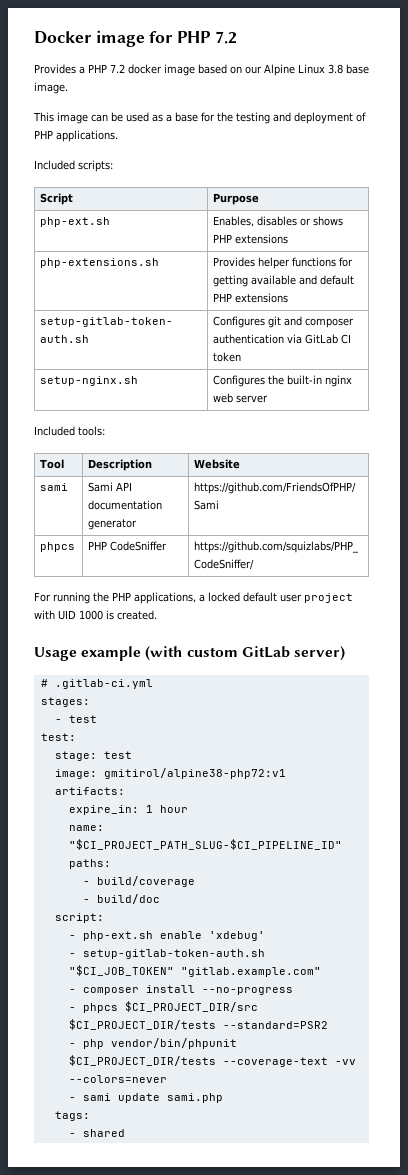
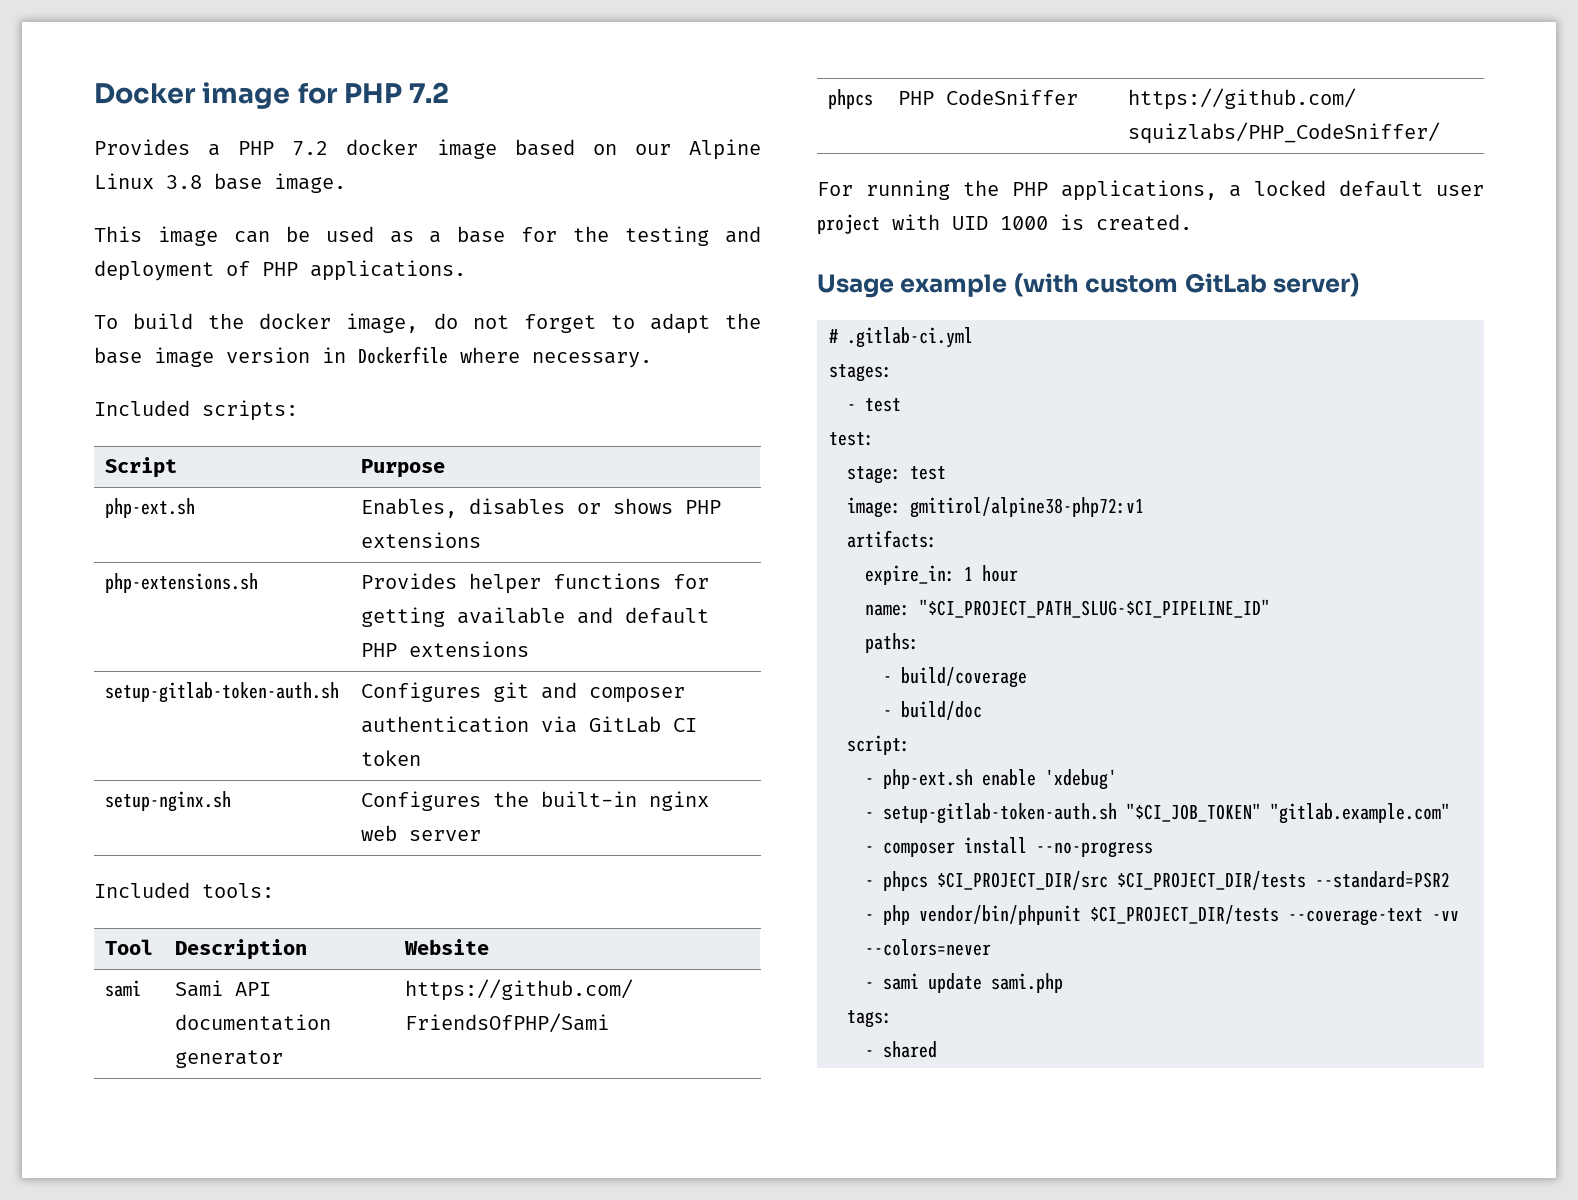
(118, 136) none -> [94,313,762,334] [94,346,652,368] // To build the docker image, do not forget to adapt the base image version in Dockerfile where necessary.

